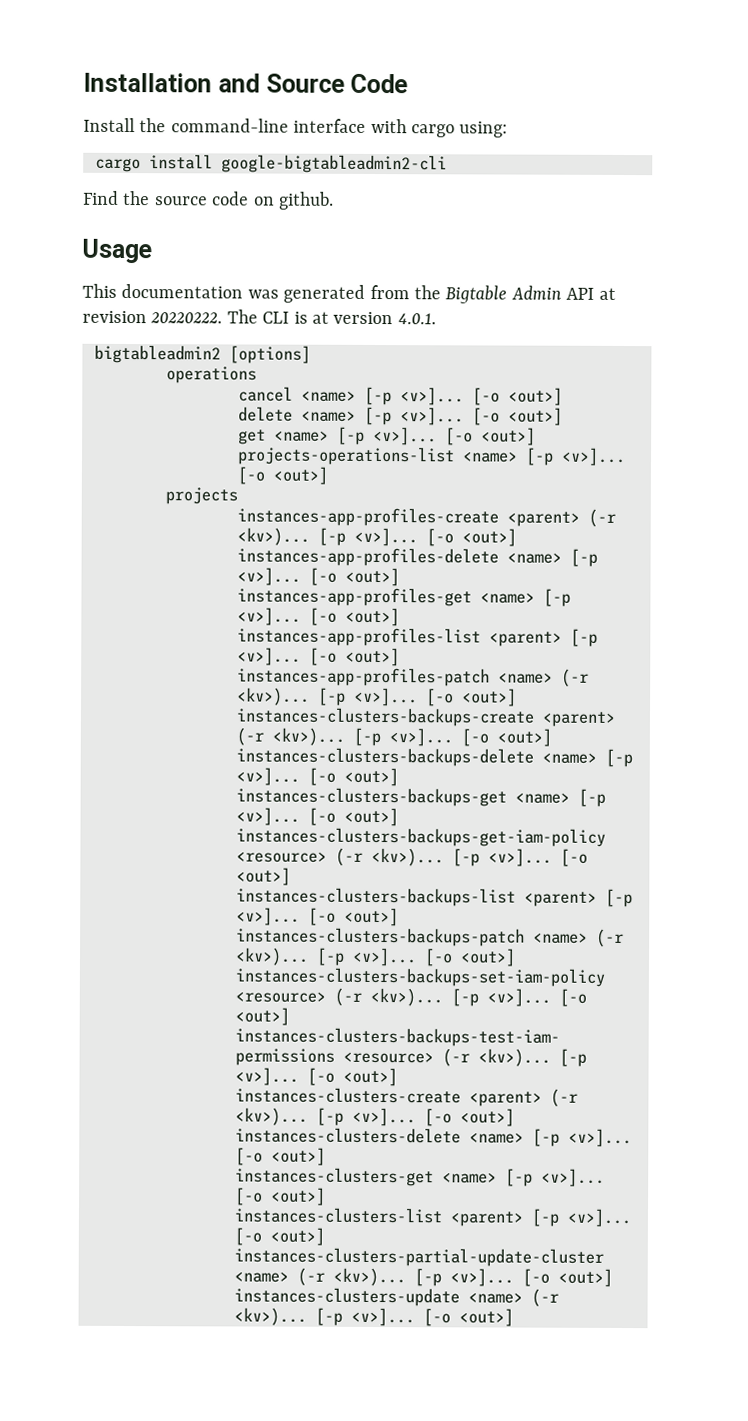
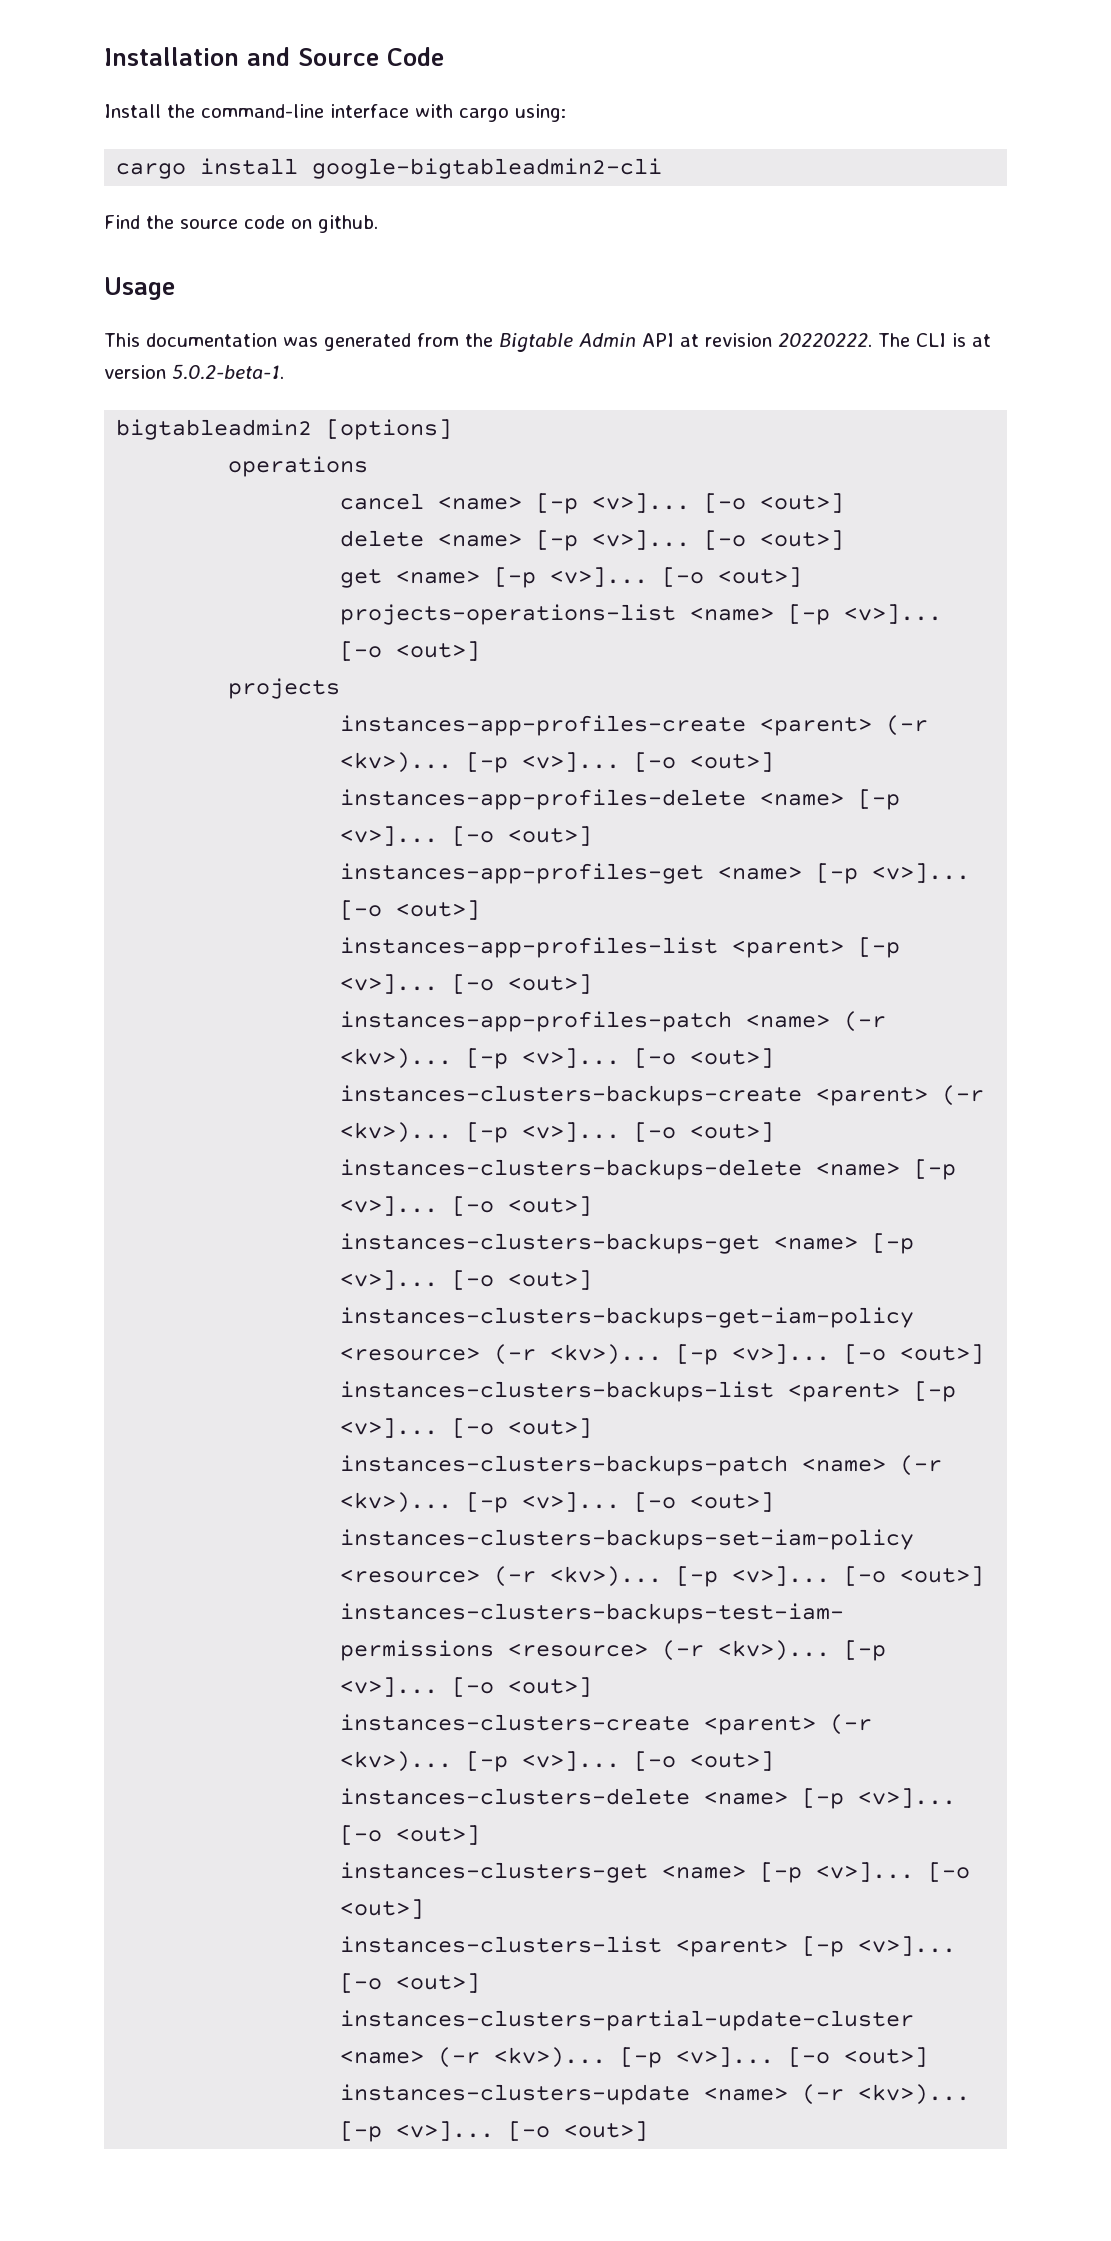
[397,313,436,325] 4.0.1. -> [172,364,284,380] 5.0.2-beta-1.

